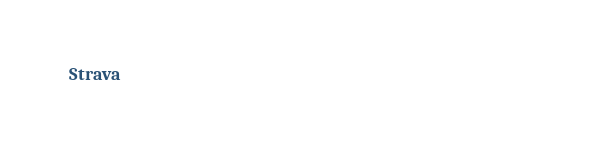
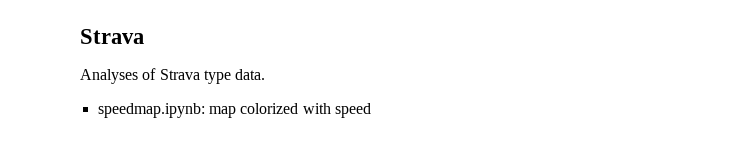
[69,68,121,80] Strava -> [80,29,144,44] [80,68,266,84] [97,103,371,118] Strava // Analyses of Strava type data. // speedmap.ipynb: map colorized with speed

